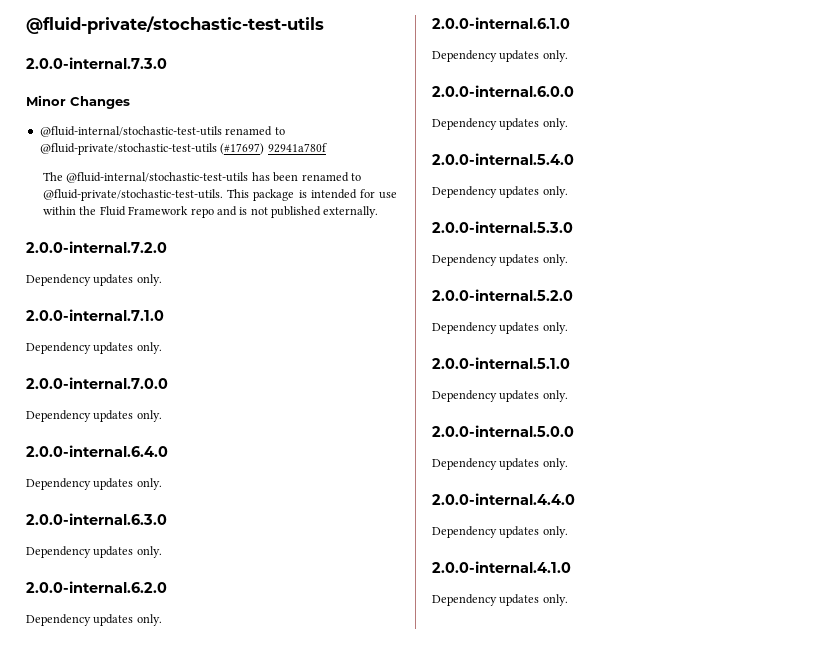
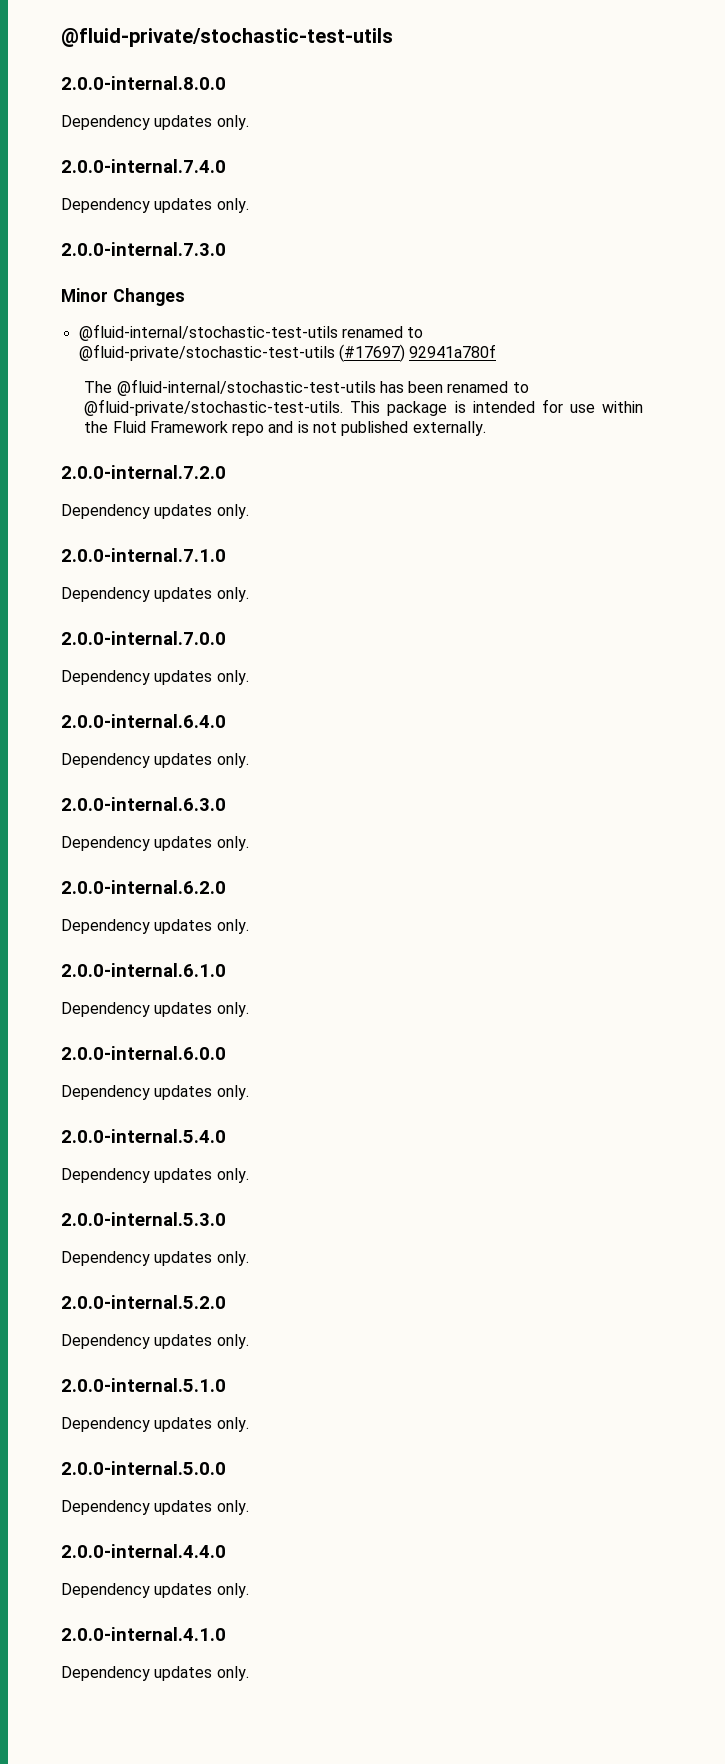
[26,16,324,34] @fluid-private/stochastic-test-utils -> [61,28,393,47] [61,76,226,90] [61,115,249,130] [61,159,226,173] [61,198,249,213] @fluid-private/stochastic-test-utils // 2.0.0-internal.8.0.0 // Dependency updates only. // 2.0.0-internal.7.4.0 // Dependency updates only.

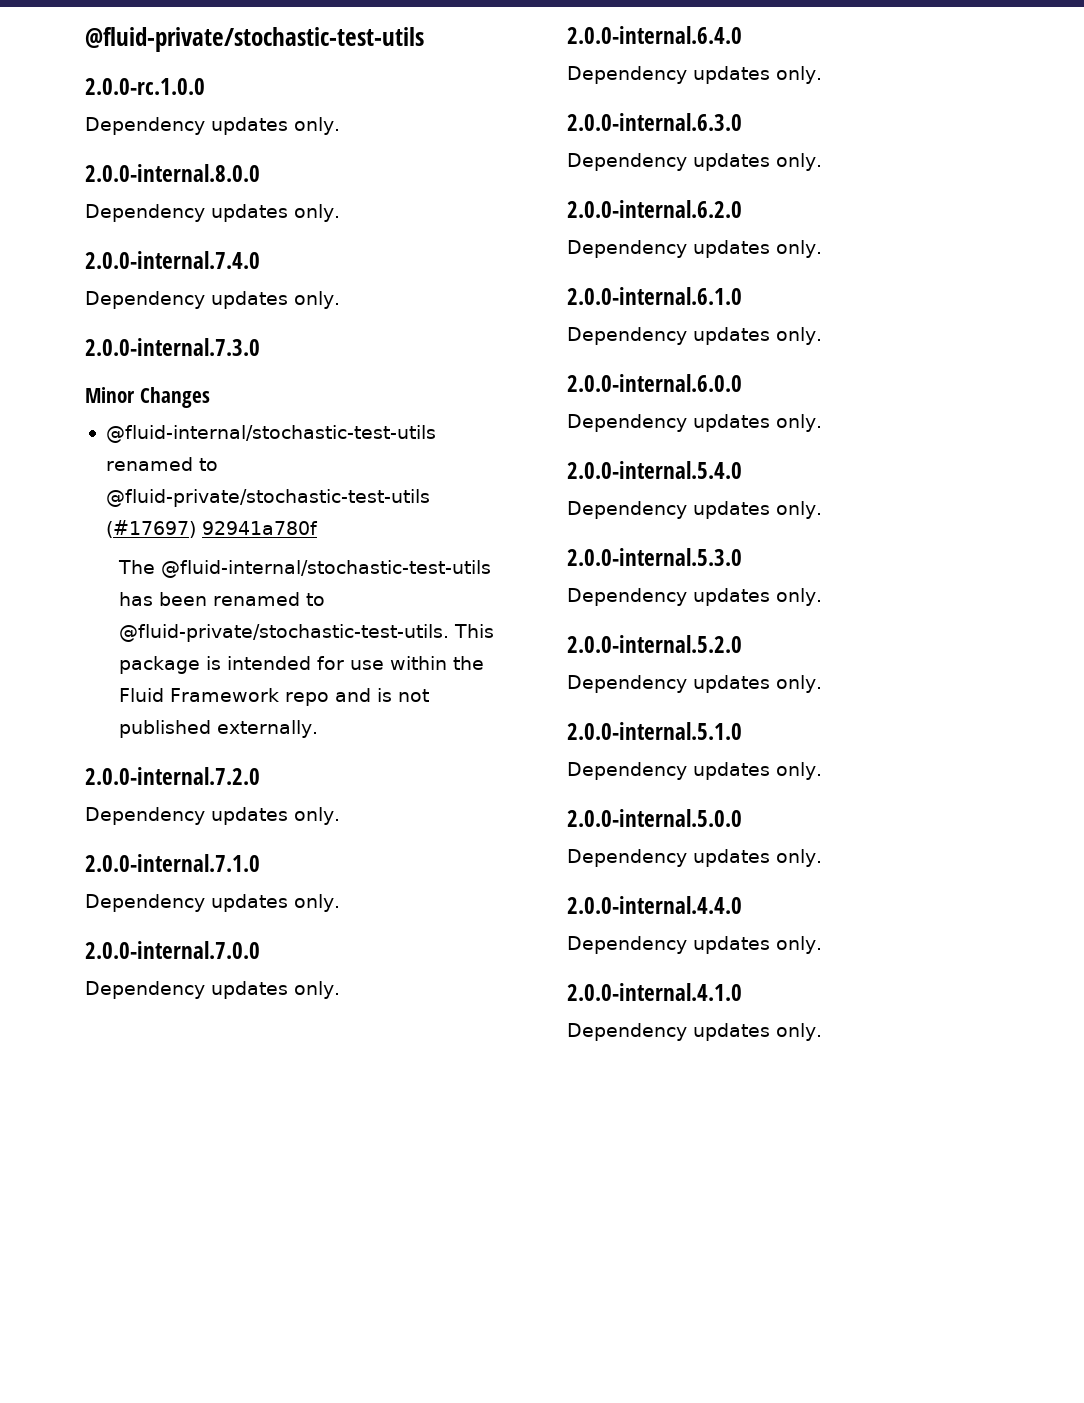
[61,28,393,47] @fluid-private/stochastic-test-utils -> [85,27,424,52] [85,78,205,95] [85,117,340,135] @fluid-private/stochastic-test-utils // 2.0.0-rc.1.0.0 // Dependency updates only.

